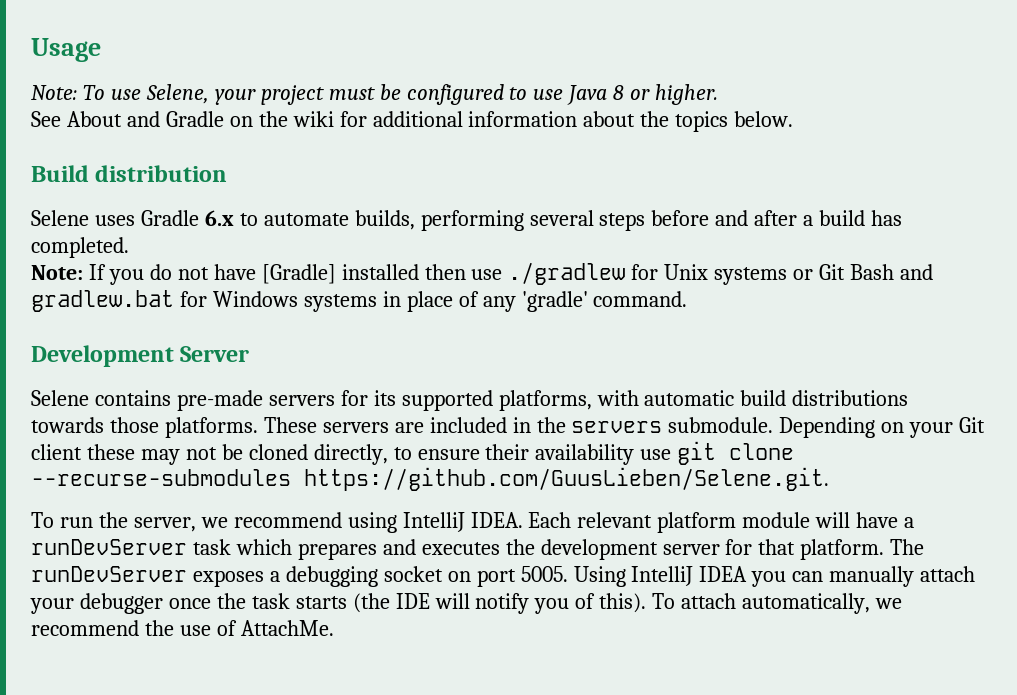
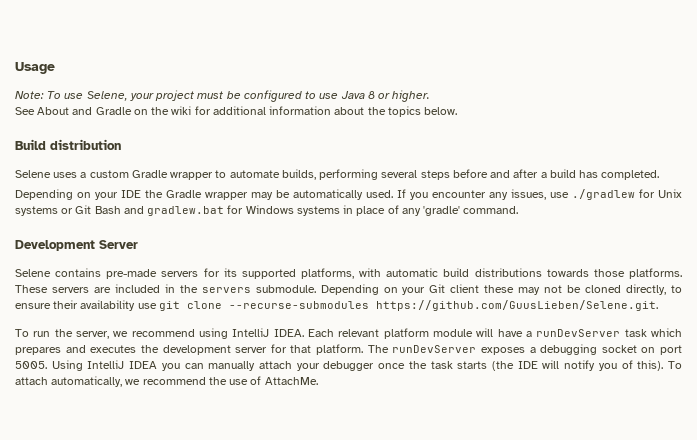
[140,210,234,226] Gradle 6.x -> [80,170,214,180] a custom Gradle wrapper
[31,264,466,285] Note: If you do not have [Gradle] installed then -> [15,189,546,200] Depending on your IDE the Gradle wrapper may be automatically used. If you encounter any issues,

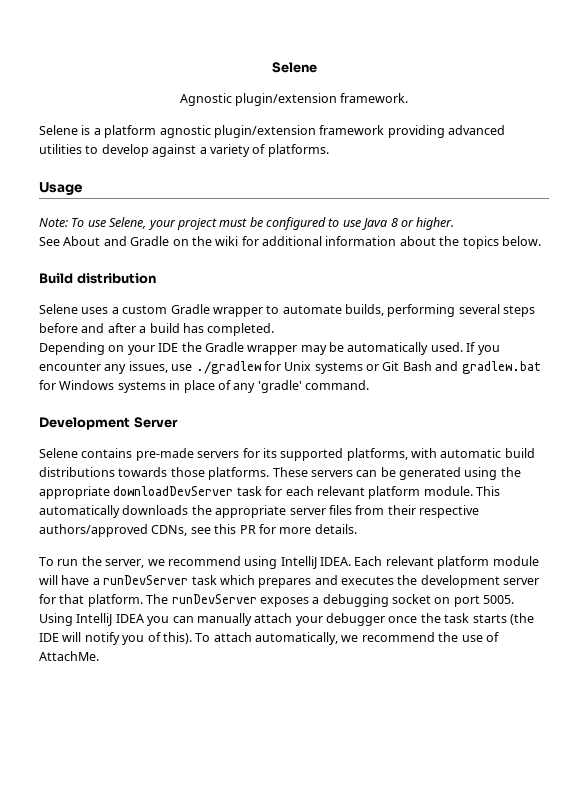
(15, 68) none -> [271,62,317,73] [179,93,409,106] [39,125,505,138] [39,144,329,157] Selene // Agnostic plugin/extension framework. // Selene is a platform agnostic plugin/extension framework providing advanced utilities to develop against a variety of platforms. //
[93,284,682,295] [15,300,658,311] are included in the servers submodule. Depending on your Git client these may not be cloned directly, to ensure their availability use git clone --recurse-submodules https://github.com/GuusLieben/Selene.git. -> [356,467,521,480] [39,486,500,499] [39,505,479,518] [39,524,357,537] can be generated using the appropriate downloadDevServer task for each relevant platform module. This automatically downloads the appropriate server files from their respective authors/approved CDNs, see this PR for more details.

